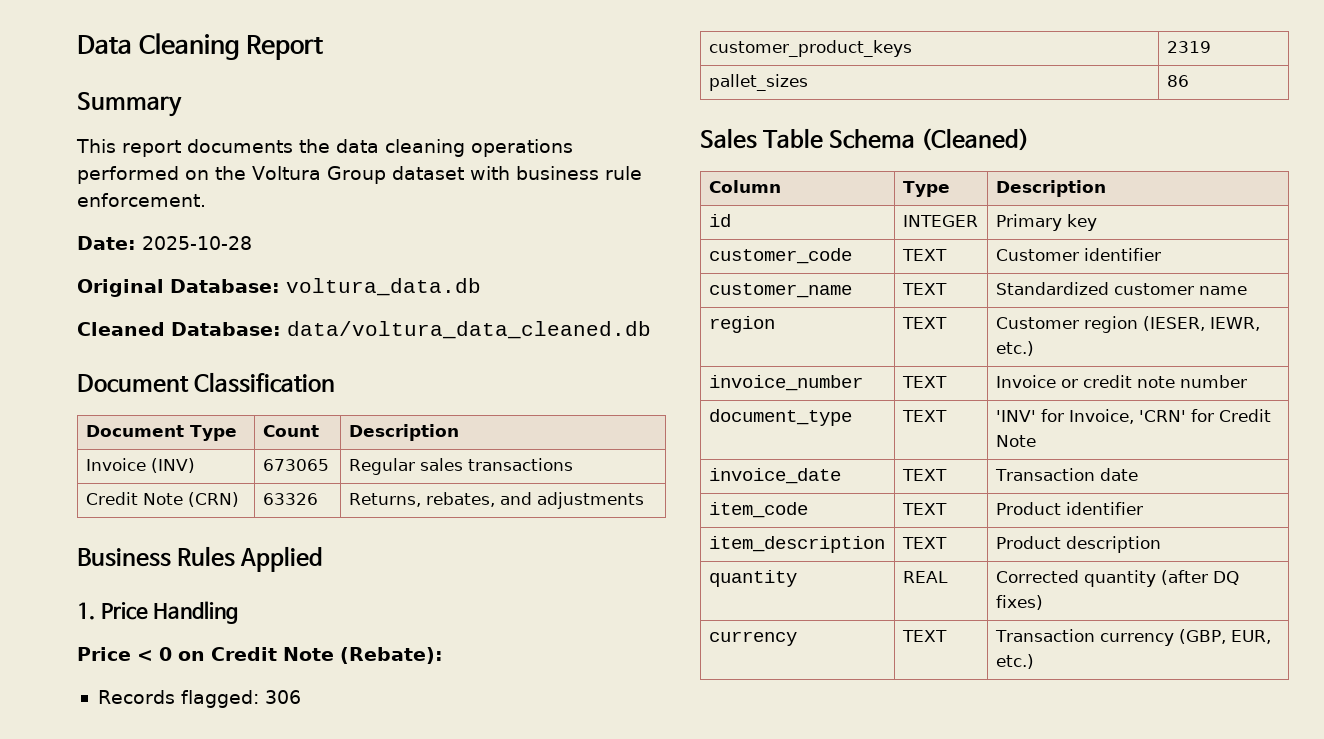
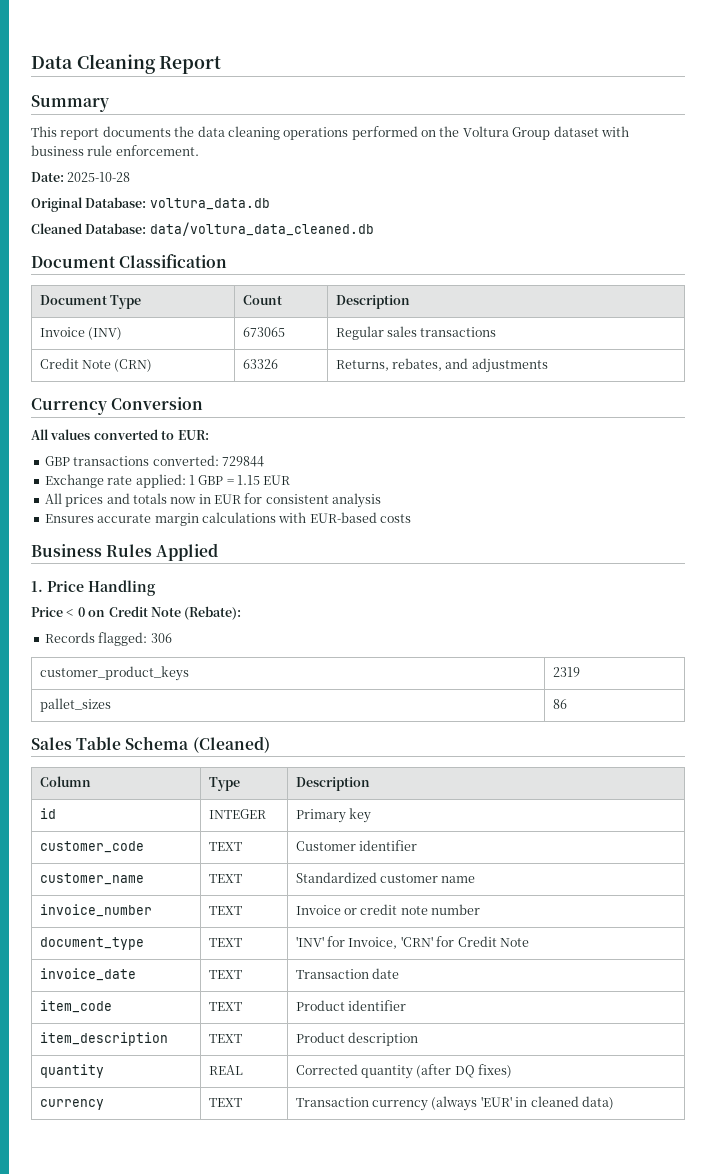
(644, 500) none -> [31,397,204,415] [31,429,209,440] [44,455,264,467] [44,474,291,488] [44,493,382,508] [44,512,411,526] // Currency Conversion // All values converted to EUR: // GBP transactions converted: 729844 // Exchange rate applied: 1 GBP = 1.15 EUR // All prices and totals now in EUR for consistent analysis // Ensures accurate margin calculations with EUR-based costs
[708,316,775,333] [901,317,947,329] [995,316,1260,333] [995,341,1034,356] // region | TEXT | Customer region (IESER, IEWR, etc.) -> (476, 879) none
[1178,629,1271,644] [995,654,1034,669] (GBP, EUR, etc.) -> [431,1096,614,1111] (always 'EUR' in cleaned data)

